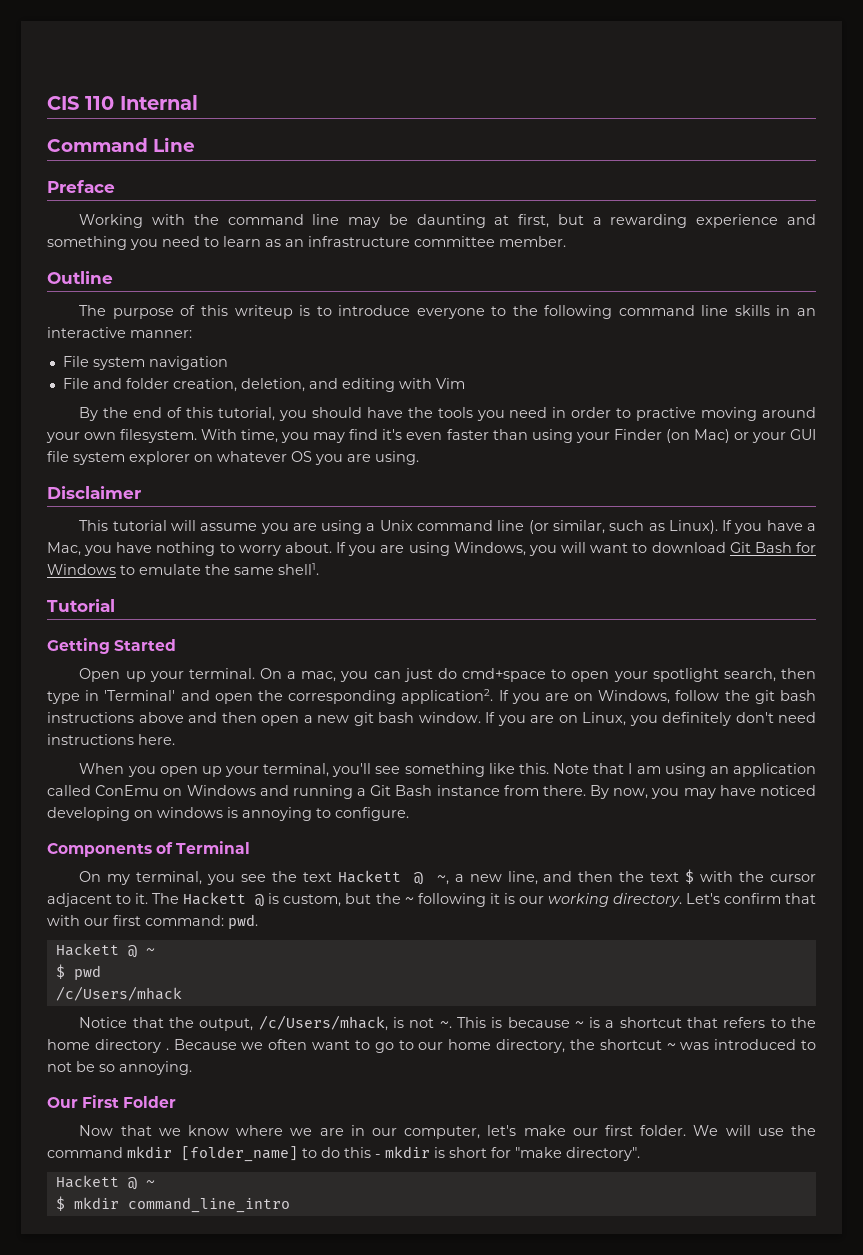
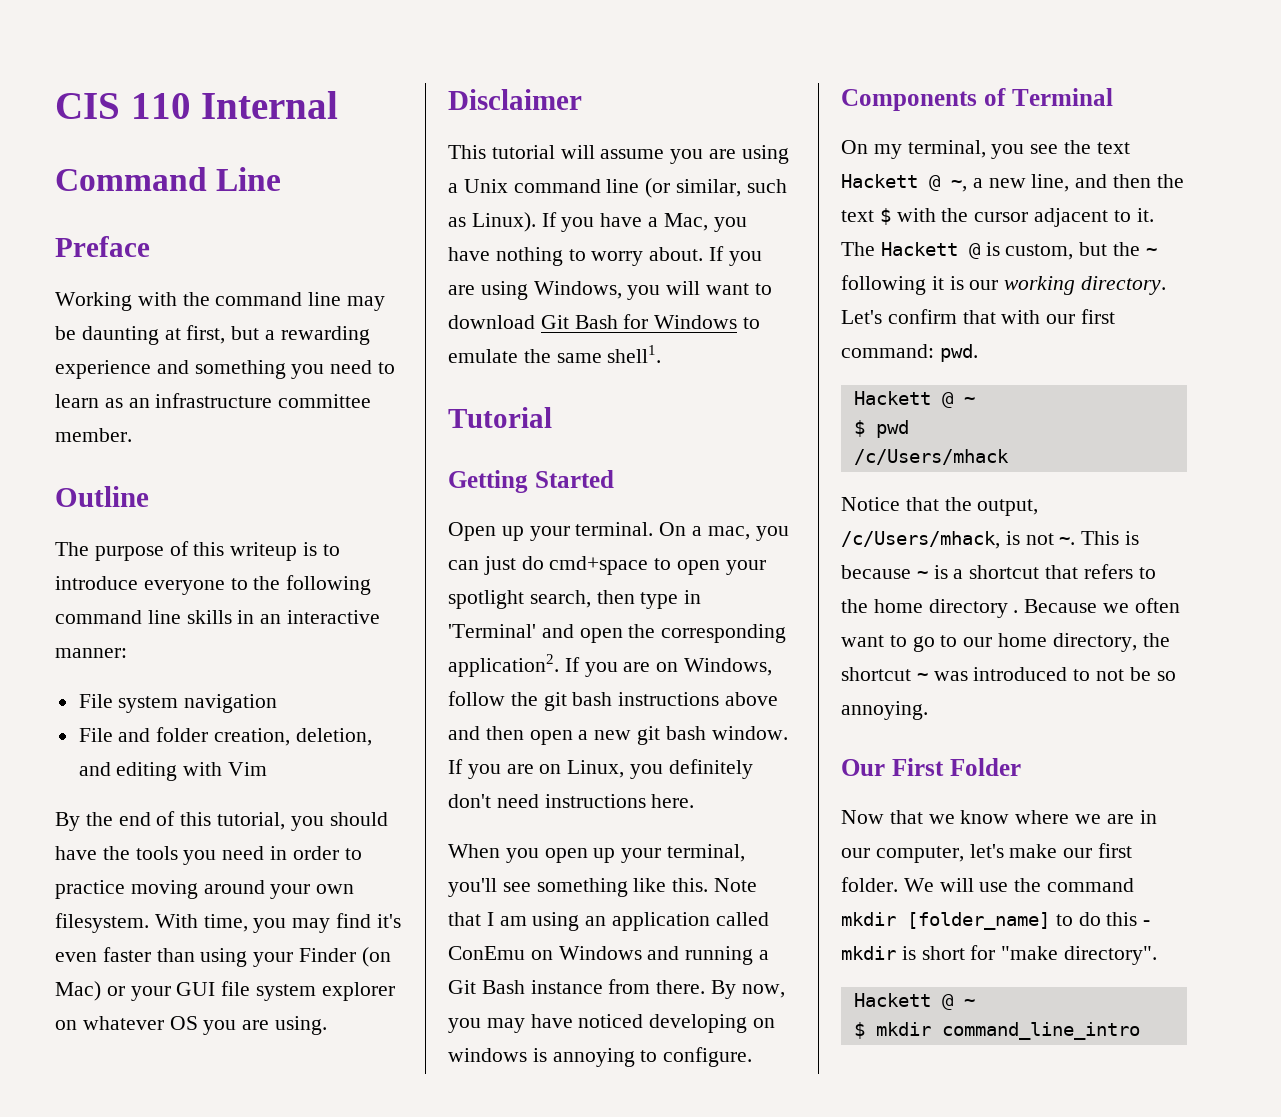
[636,407,697,421] practive -> [55,880,125,899] practice

